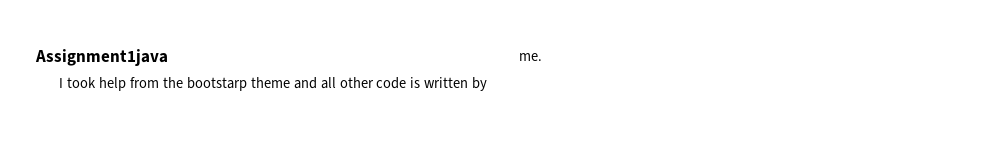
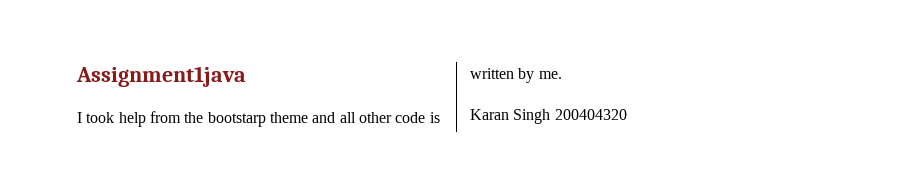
(542, 57) none -> [470,109,627,124] // Karan Singh 200404320

